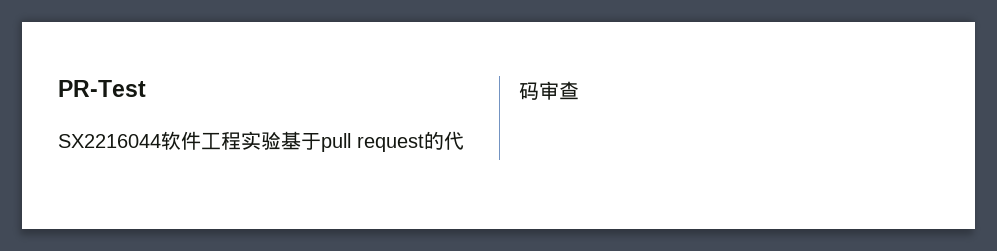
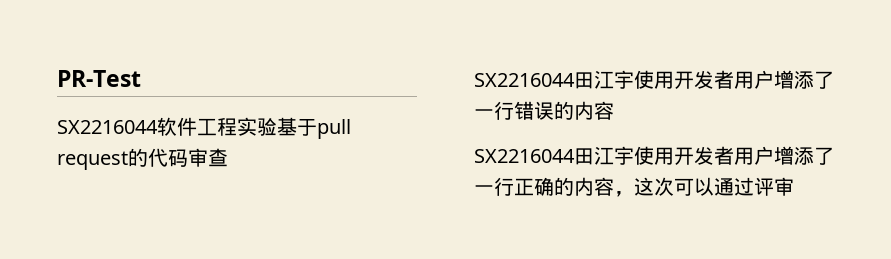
(579, 90) none -> [474,70,834,89] [474,101,614,120] [474,146,834,165] [474,177,794,197] // SX2216044田江宇使用开发者用户增添了一行错误的内容 // SX2216044田江宇使用开发者用户增添了一行正确的内容，这次可以通过评审

